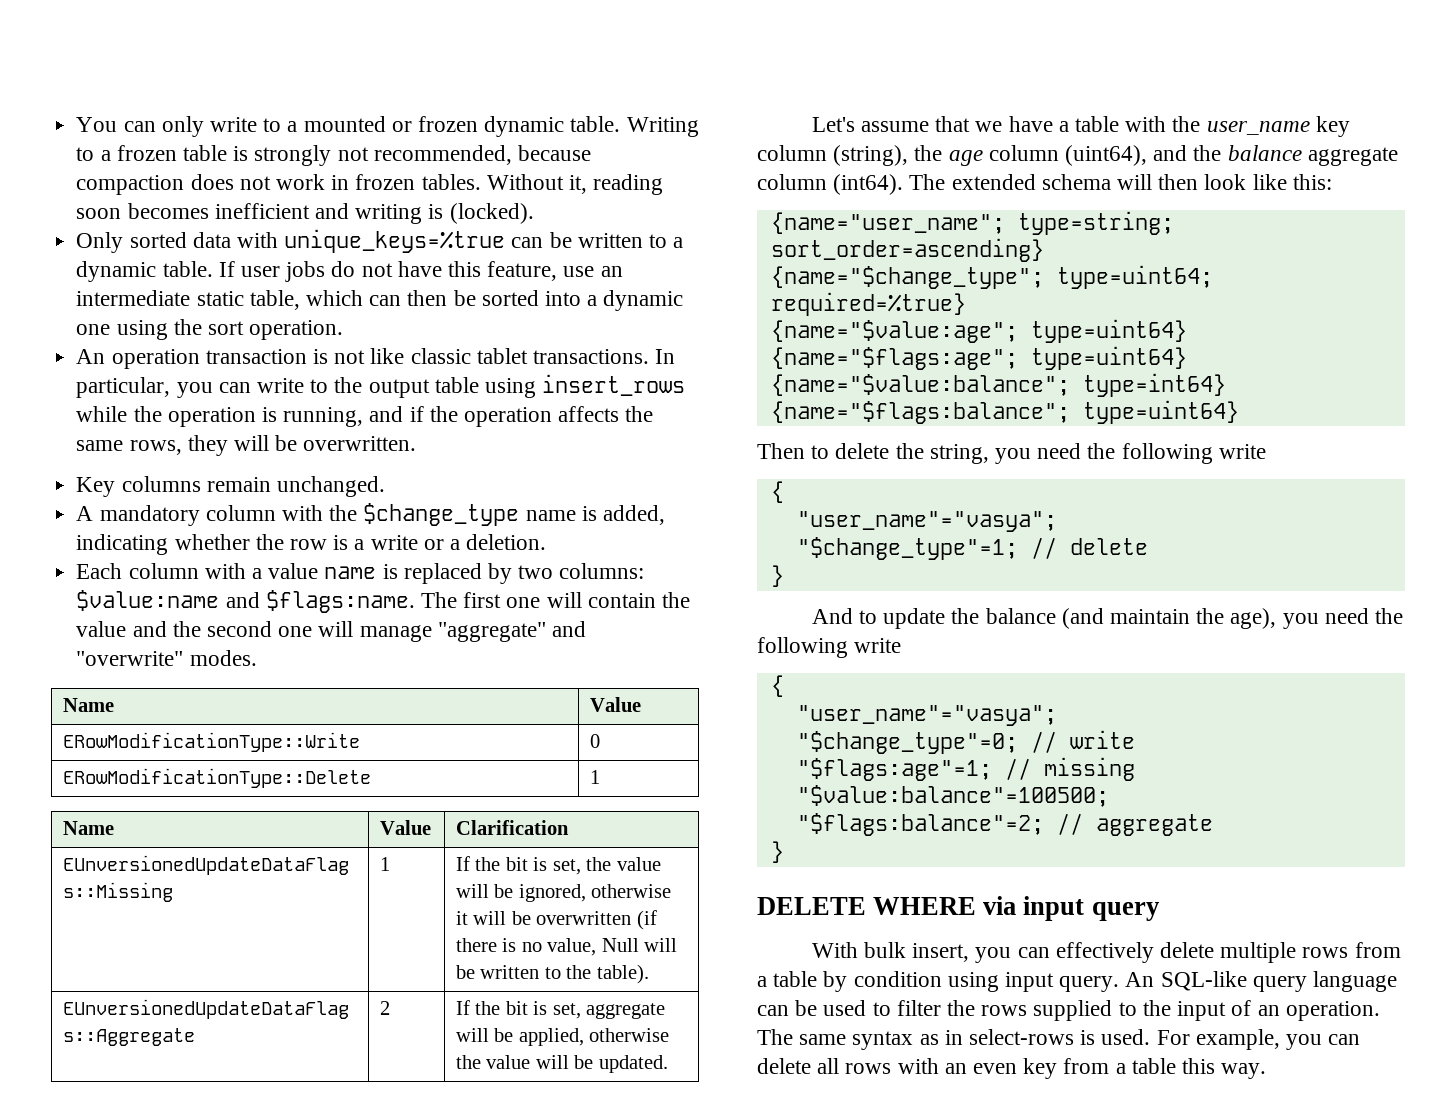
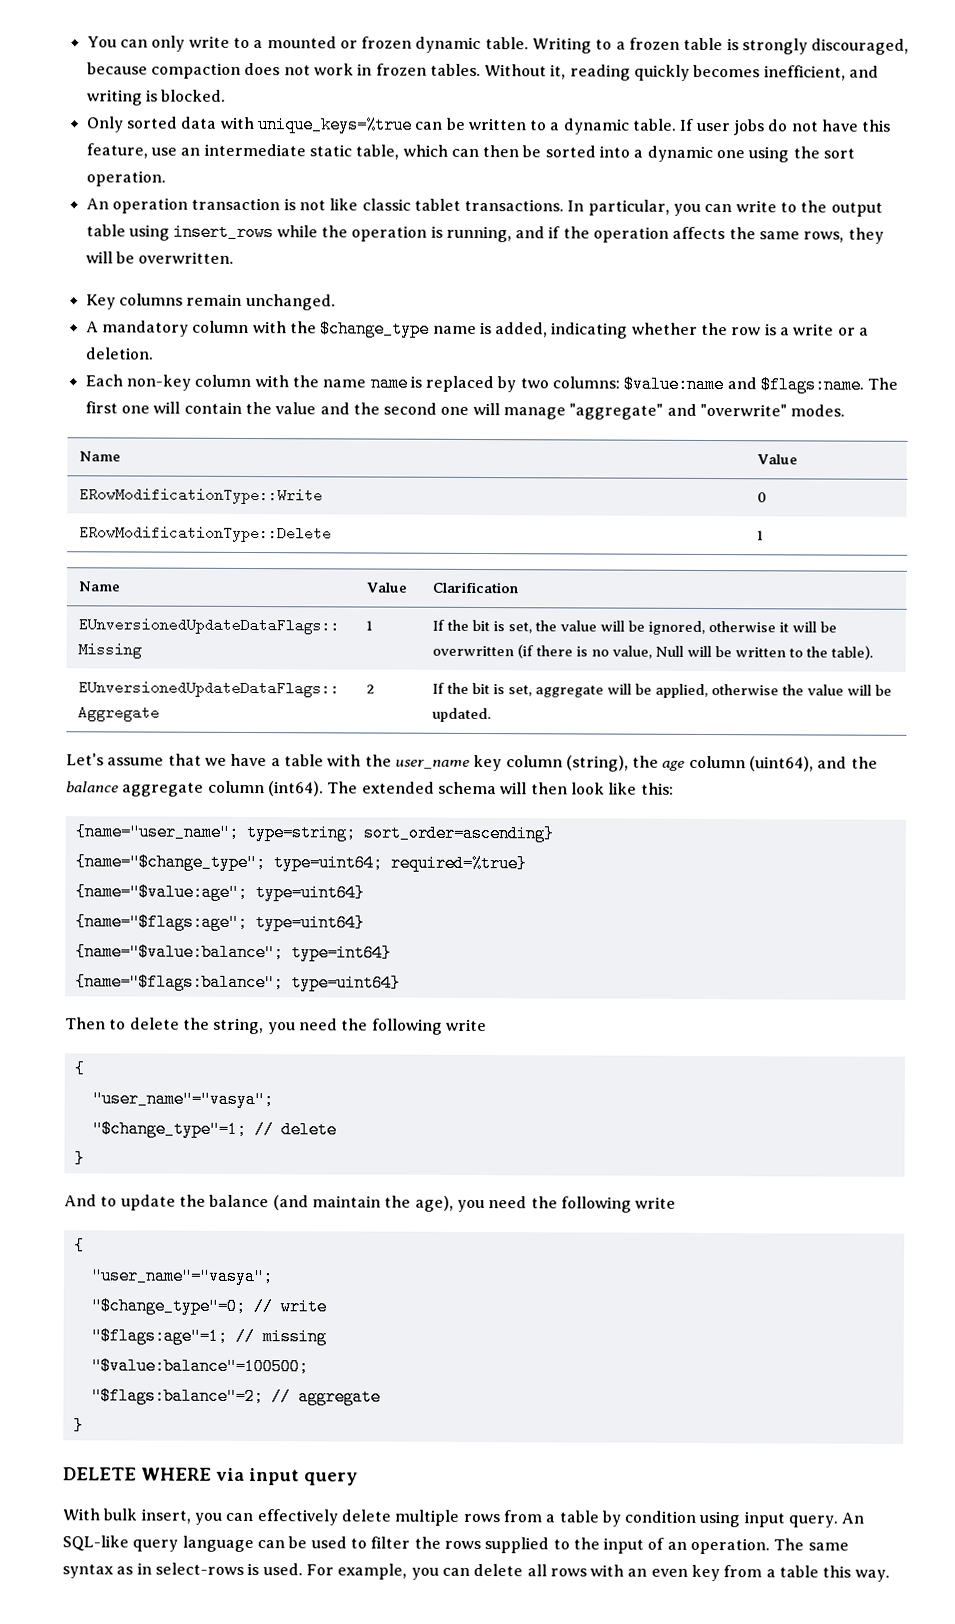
[337,145,512,165] not recommended, -> [811,38,910,55] discouraged,
[76,203,310,219] soon becomes inefficient -> [634,64,846,81] quickly becomes inefficient,
[449,203,534,224] (locked). -> [161,89,227,102] blocked.
[128,563,319,579] column with a value -> [125,374,367,391] non-key column with the name

